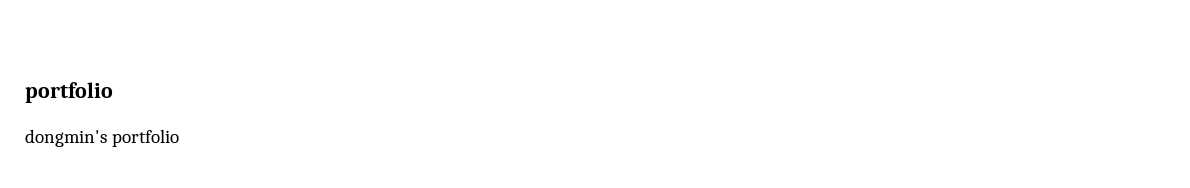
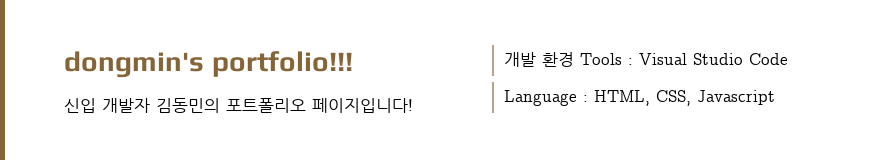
[25,82,113,103] [25,129,180,147] portfolio // dongmin's portfolio -> [64,51,353,78] [64,98,413,113] [503,52,788,67] [503,90,775,106] dongmin's portfolio!!! // 신입 개발자 김동민의 포트폴리오 페이지입니다! // 개발 환경 Tools : Visual Studio Code // Language : HTML, CSS, Javascript

